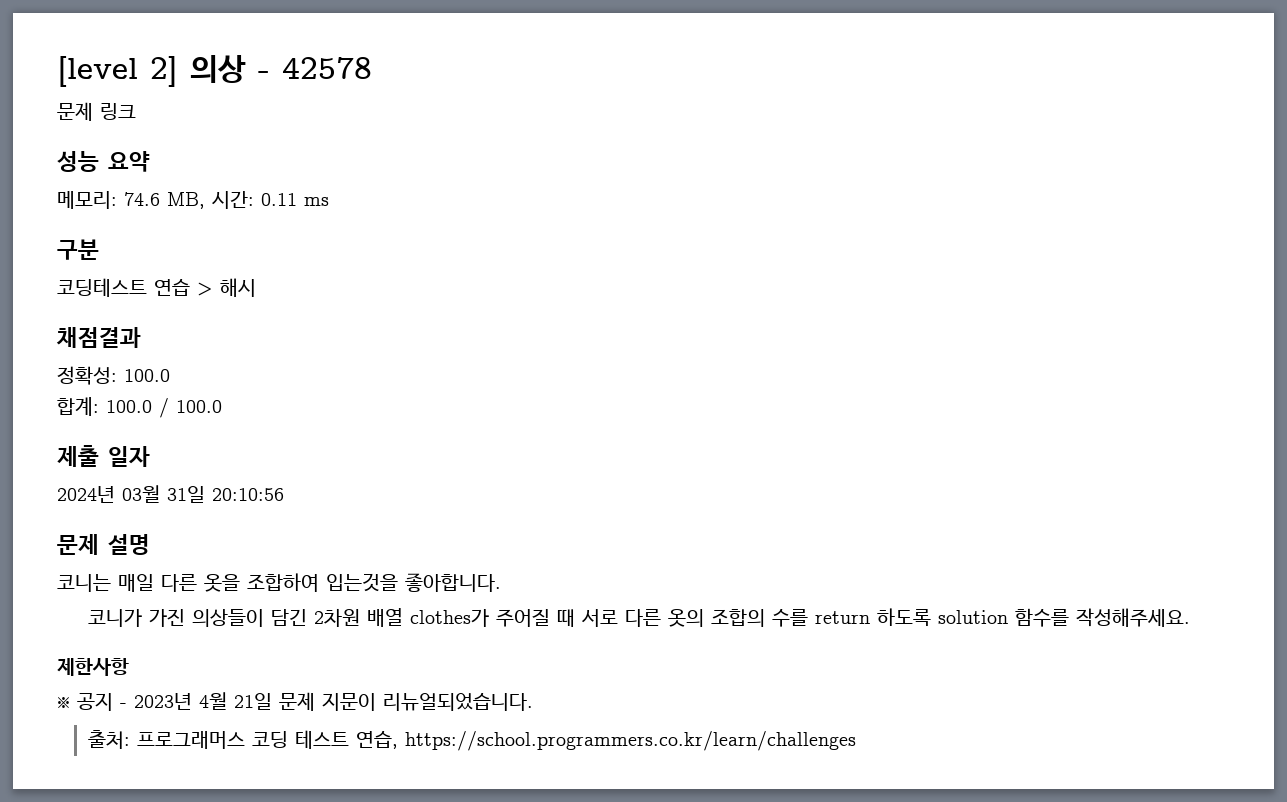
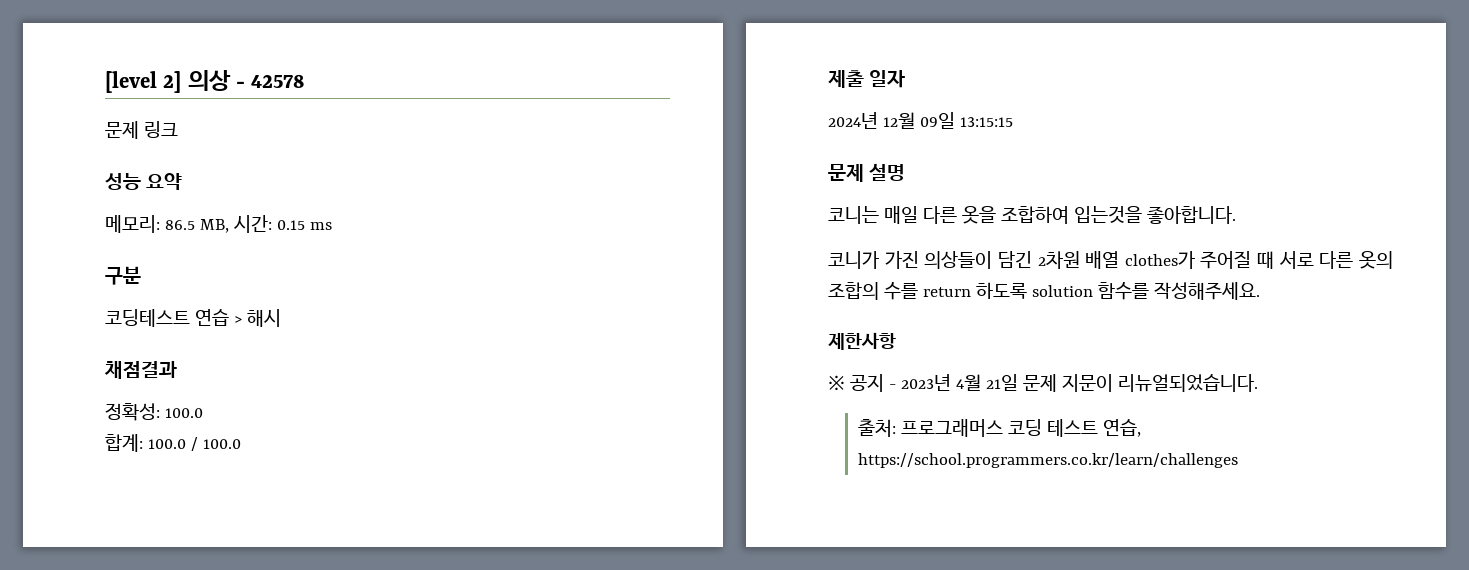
[124,192,160,206] 74.6 -> [164,220,195,230] 86.5
[261,193,297,206] 0.11 -> [276,220,305,230] 0.15
[122,485,284,503] 03월 31일 20:10:56 -> [882,112,1013,129] 12월 09일 13:15:15

